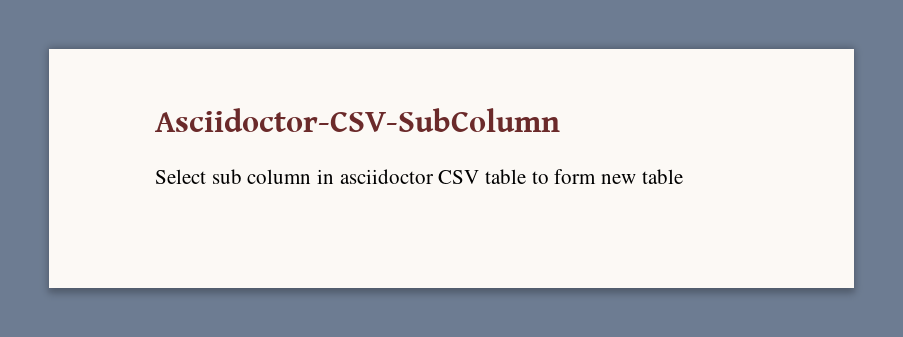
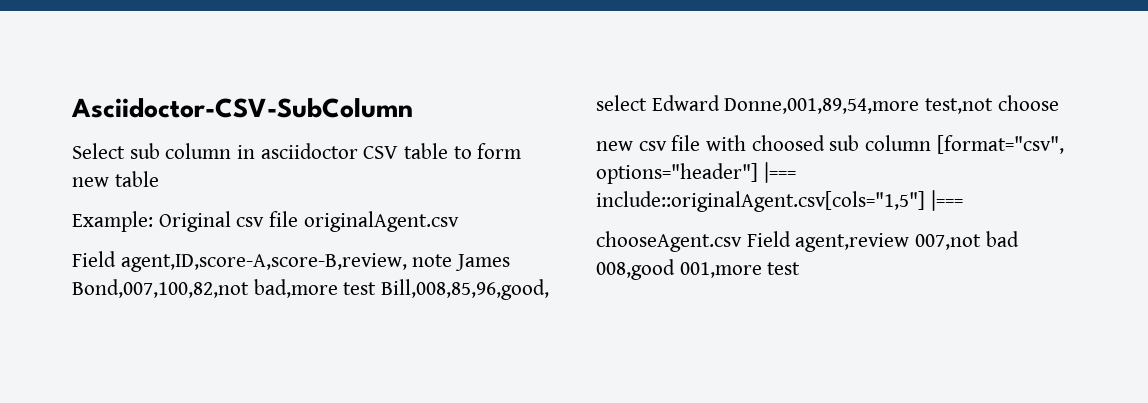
(683, 176) none -> [72,211,459,232] [72,251,511,272] [72,279,550,300] [596,95,1059,114] [596,135,1064,154] [596,162,796,184] [596,190,963,212] [596,231,1019,252] [596,259,801,280] // Example: Original csv file originalAgent.csv // Field agent,ID,score-A,score-B,review, note James Bond,007,100,82,not bad,more test Bill,008,85,96,good, select Edward Donne,001,89,54,more test,not choose // new csv file with choosed sub column [format="csv", options="header"] |=== include::originalAgent.csv[cols="1,5"] |=== // chooseAgent.csv Field agent,review 007,not bad 008,good 001,more test

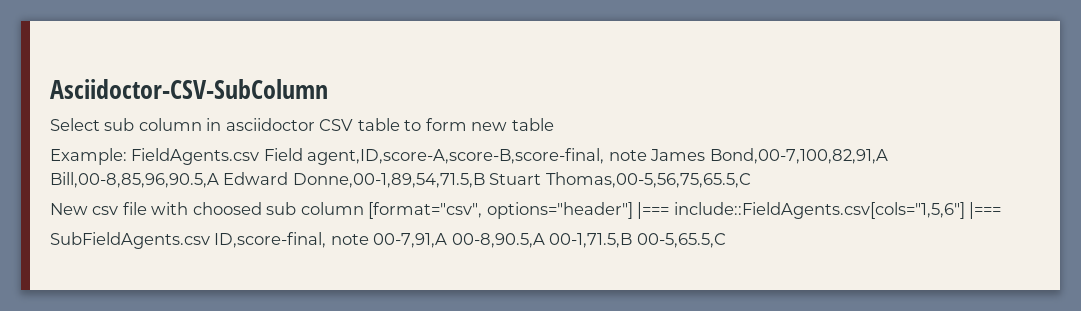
[158,211,459,232] [72,251,511,272] [72,279,550,300] [596,95,1059,114] [596,141,633,151] Original csv file originalAgent.csv // Field agent,ID,score-A,score-B,review, note James Bond,007,100,82,not bad,more test Bill,008,85,96,good, select Edward Donne,001,89,54,more test,not choose // new -> [131,148,888,165] [50,172,751,188] [50,203,88,215] FieldAgents.csv Field agent,ID,score-A,score-B,score-final, note James Bond,00-7,100,82,91,A Bill,00-8,85,96,90.5,A Edward Donne,00-1,89,54,71.5,B Stuart Thomas,00-5,56,75,65.5,C // New
[596,191,925,212] include::originalAgent.csv[cols="1,5"] -> [673,202,965,219] include::FieldAgents.csv[cols="1,5,6"]
[596,231,1019,252] [596,259,801,280] chooseAgent.csv Field agent,review 007,not bad 008,good 001,more test -> [50,232,726,249] SubFieldAgents.csv ID,score-final, note 00-7,91,A 00-8,90.5,A 00-1,71.5,B 00-5,65.5,C

